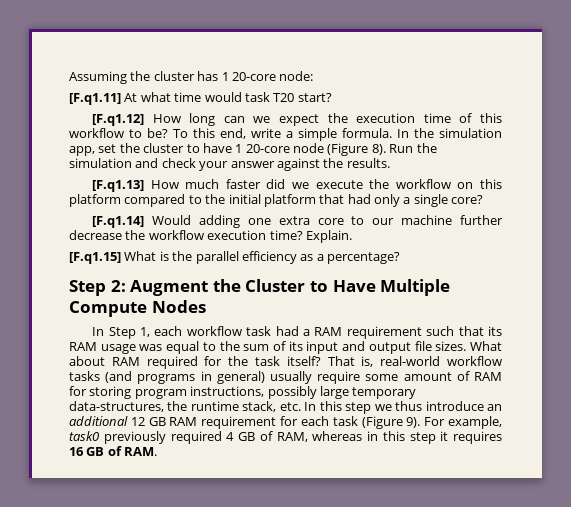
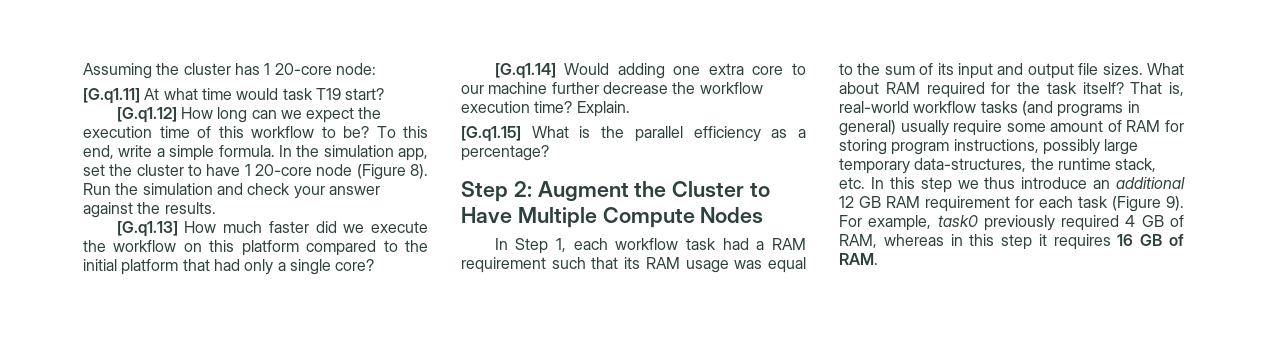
[69,93,121,105] [F.q1.11] -> [83,88,140,104] [G.q1.11]
[273,93,295,102] T20 -> [315,88,341,100] T19
[92,114,145,126] [F.q1.12] -> [116,107,177,123] [G.q1.12]
[92,180,145,192] [F.q1.13] -> [116,221,178,237] [G.q1.13]
[92,216,145,228] [F.q1.14] -> [494,63,556,79] [G.q1.14]
[69,252,121,264] [F.q1.15] -> [461,126,521,142] [G.q1.15]

